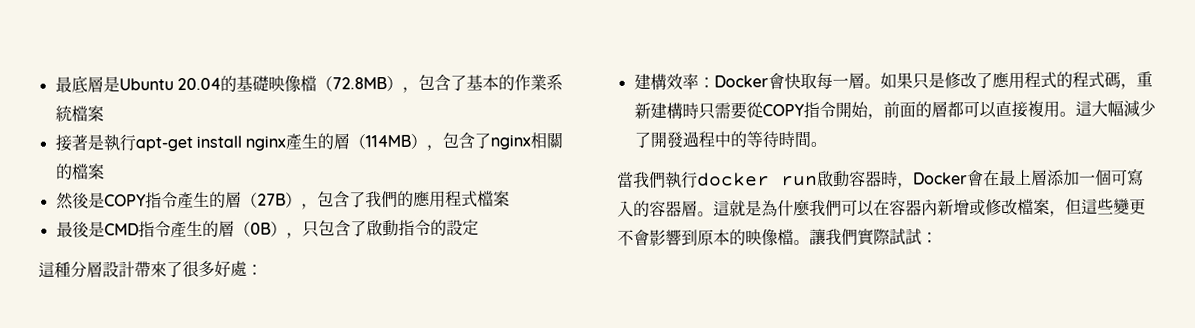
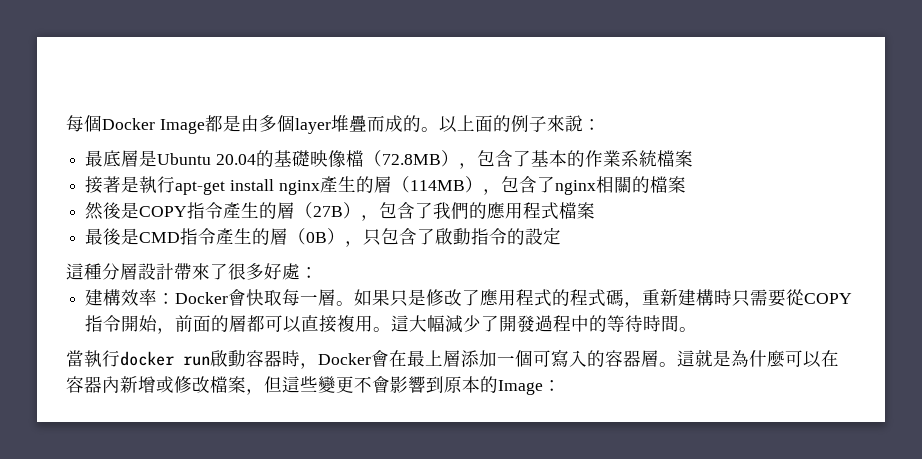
(54, 84) none -> [66,115,601,134] 每個Docker Image都是由多個layer堆疊而成的。以上面的例子來說： //
[633,171,666,188] 我們 -> (84, 358) none
[809,199,842,216] 我們 -> (785, 359) none
[745,228,922,247] 映像檔。讓我們實際試試 -> [498,380,543,395] Image

